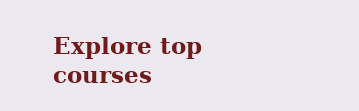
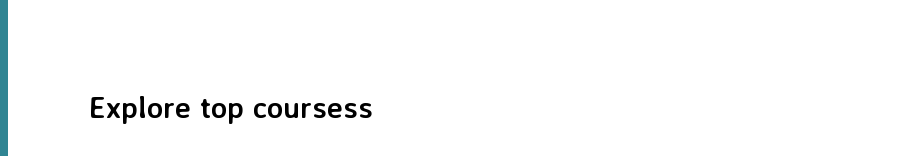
[53,71,152,83] courses -> [253,103,373,118] coursess

